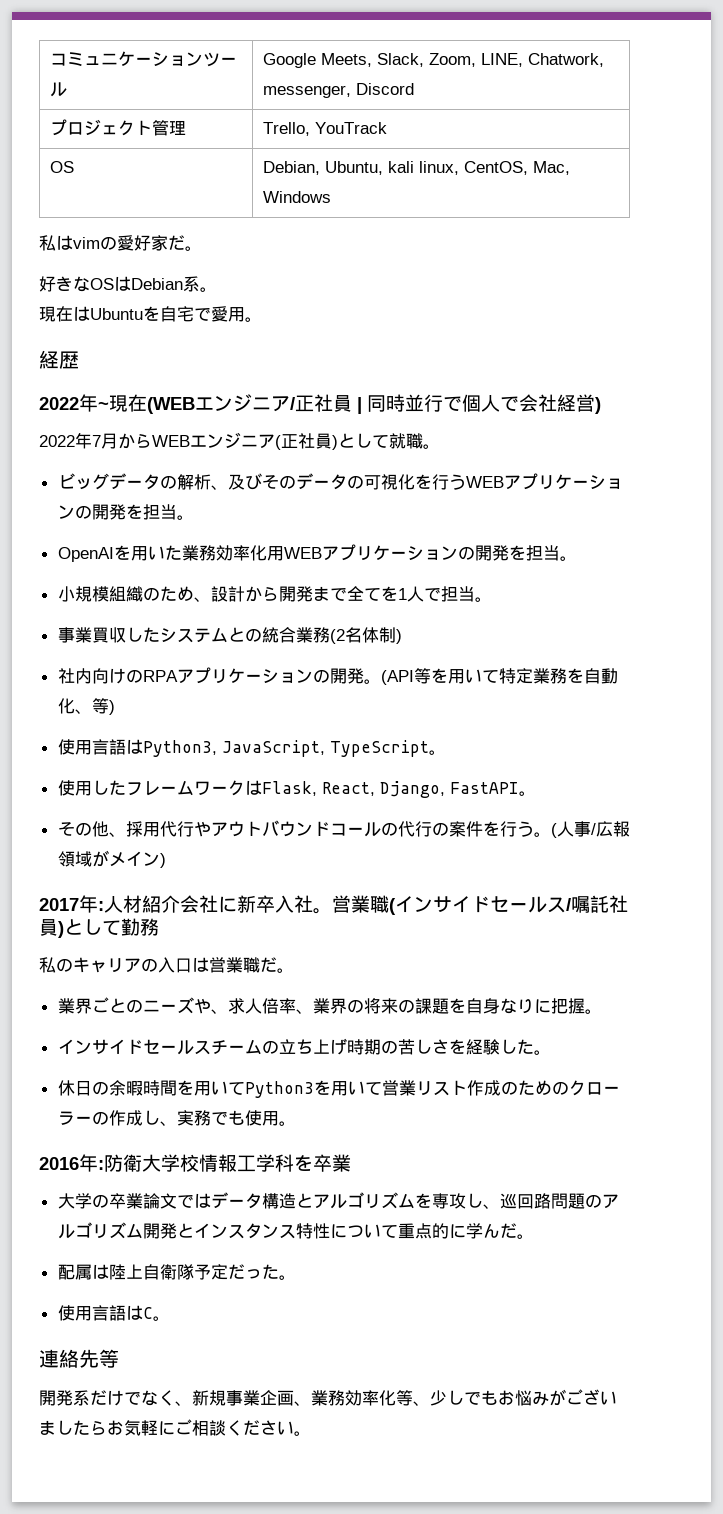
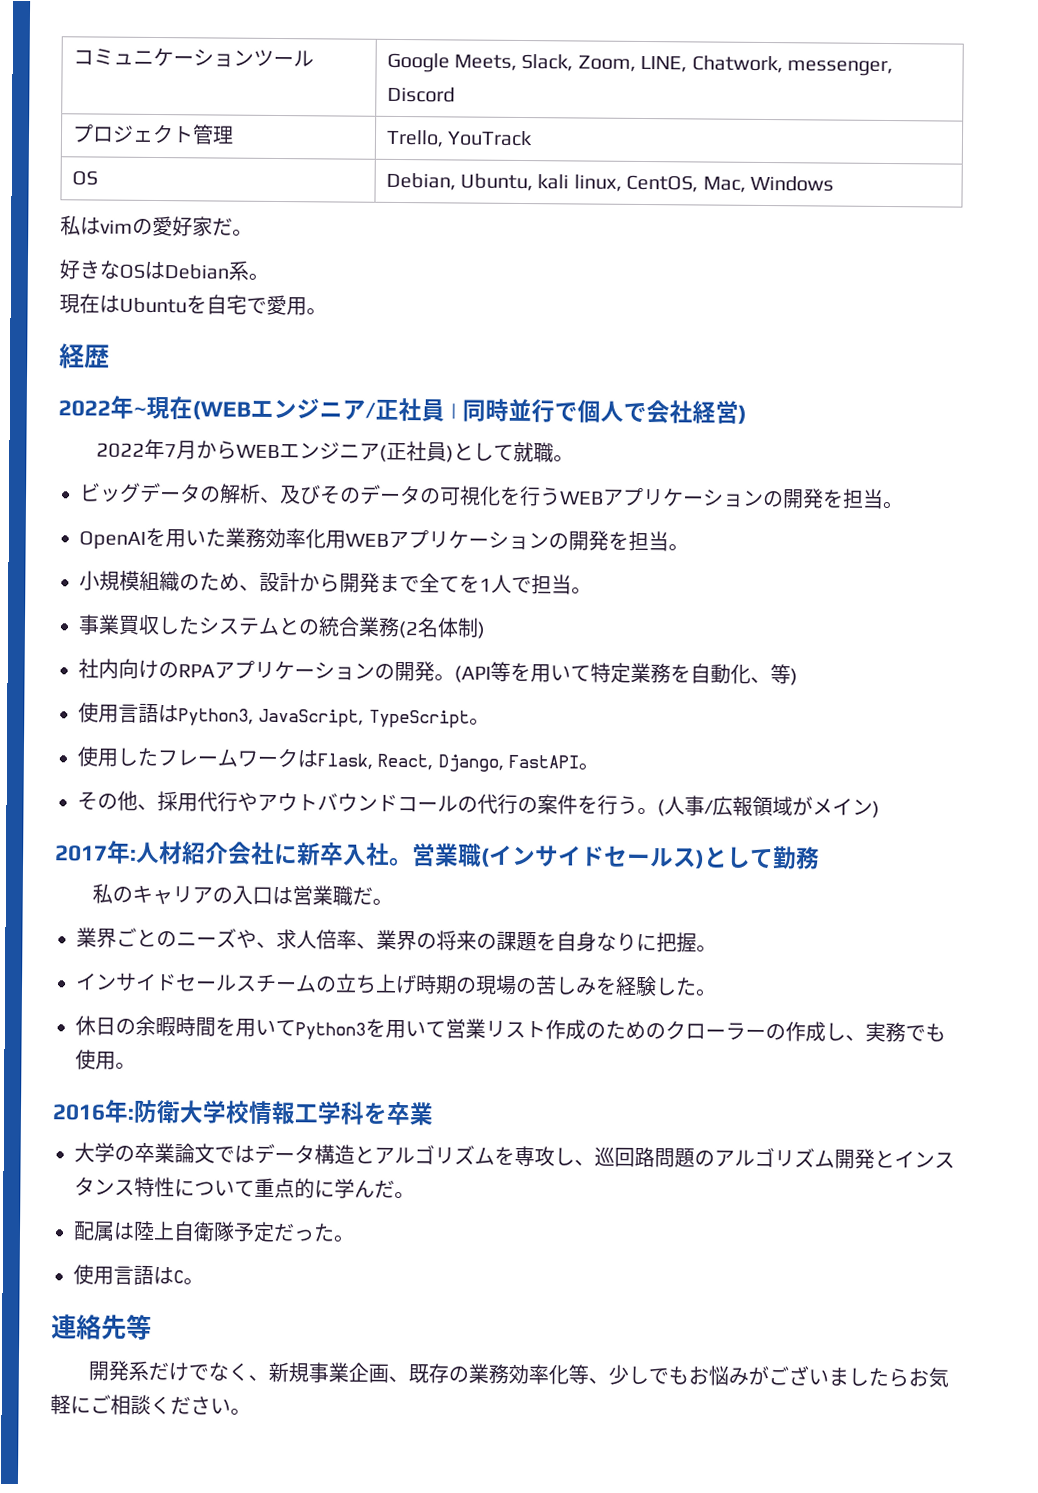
[566,895,628,913] [39,919,58,936] /嘱託社員 -> (697, 857) none
[397,1039,449,1055] 苦しさ -> [475,974,597,996] 現場の苦しみ
(311, 1403) none -> [407,1363,469,1384] 既存の

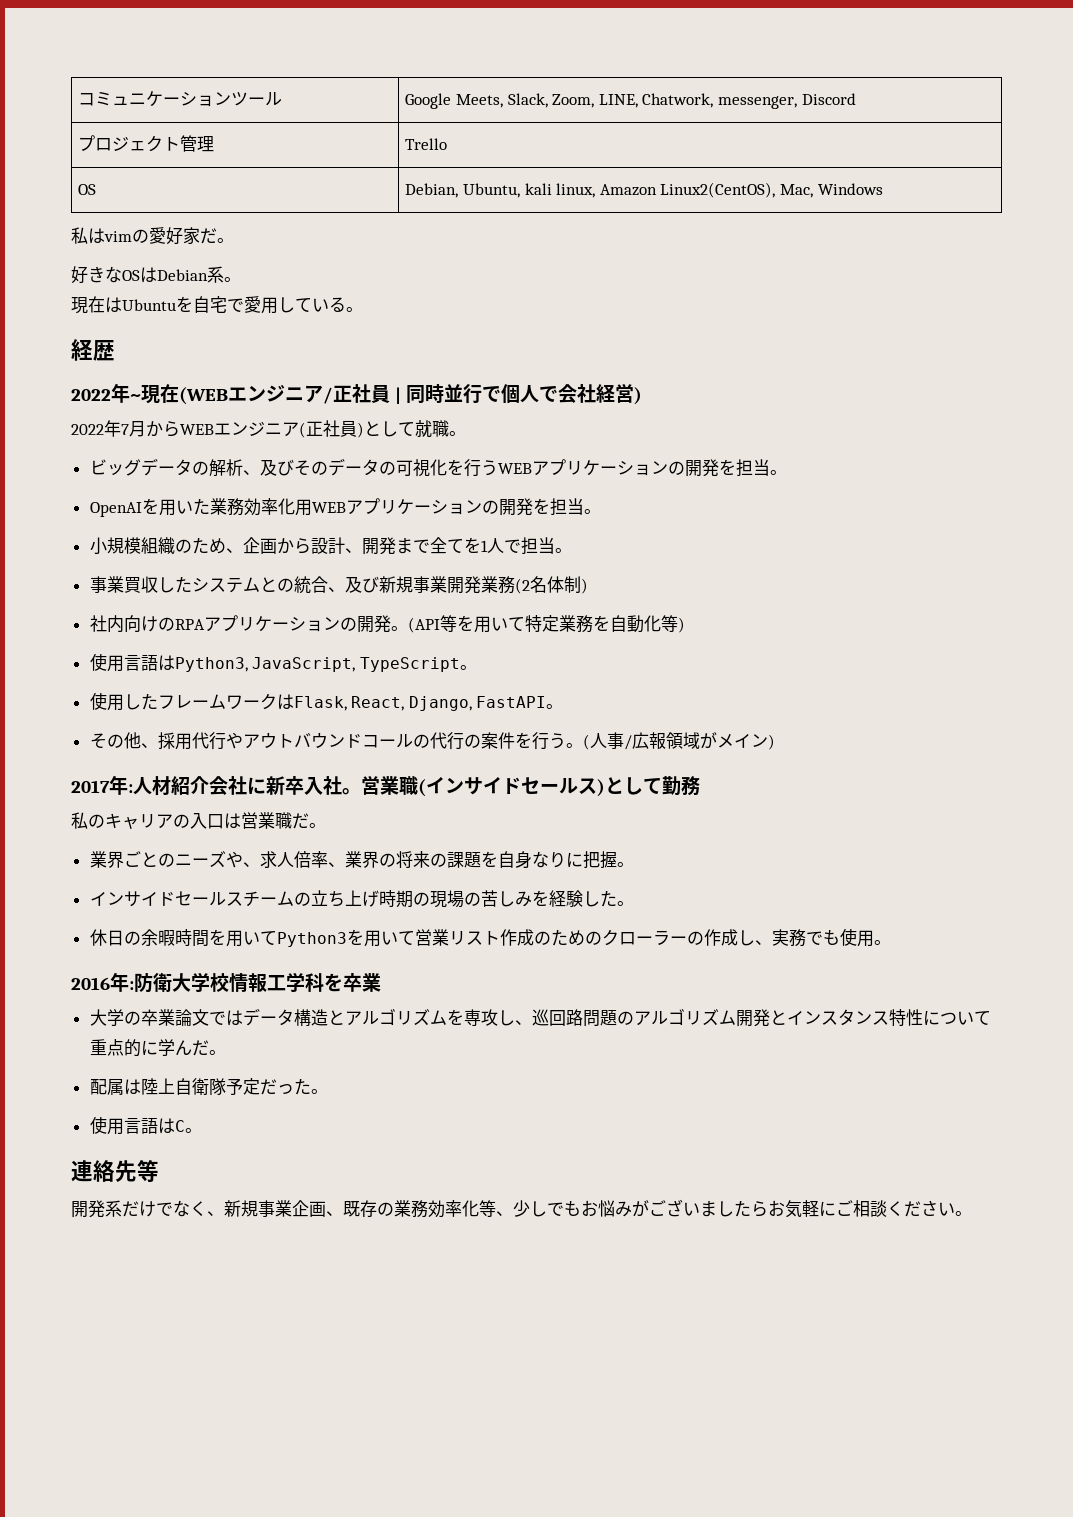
[385,129,533,148] Trello, YouTrack -> [405,138,448,150] Trello
[626,174,699,193] CentOS, -> [599,182,776,198] Amazon Linux2(CentOS),
(307, 306) none -> [278,297,346,313] している
[259,572,340,593] 設計から -> [242,537,362,554] 企画から設計、
(360, 626) none -> [327,576,481,594] 、及び新規事業開発
[750,676,771,684] 、 -> (661, 623) none

